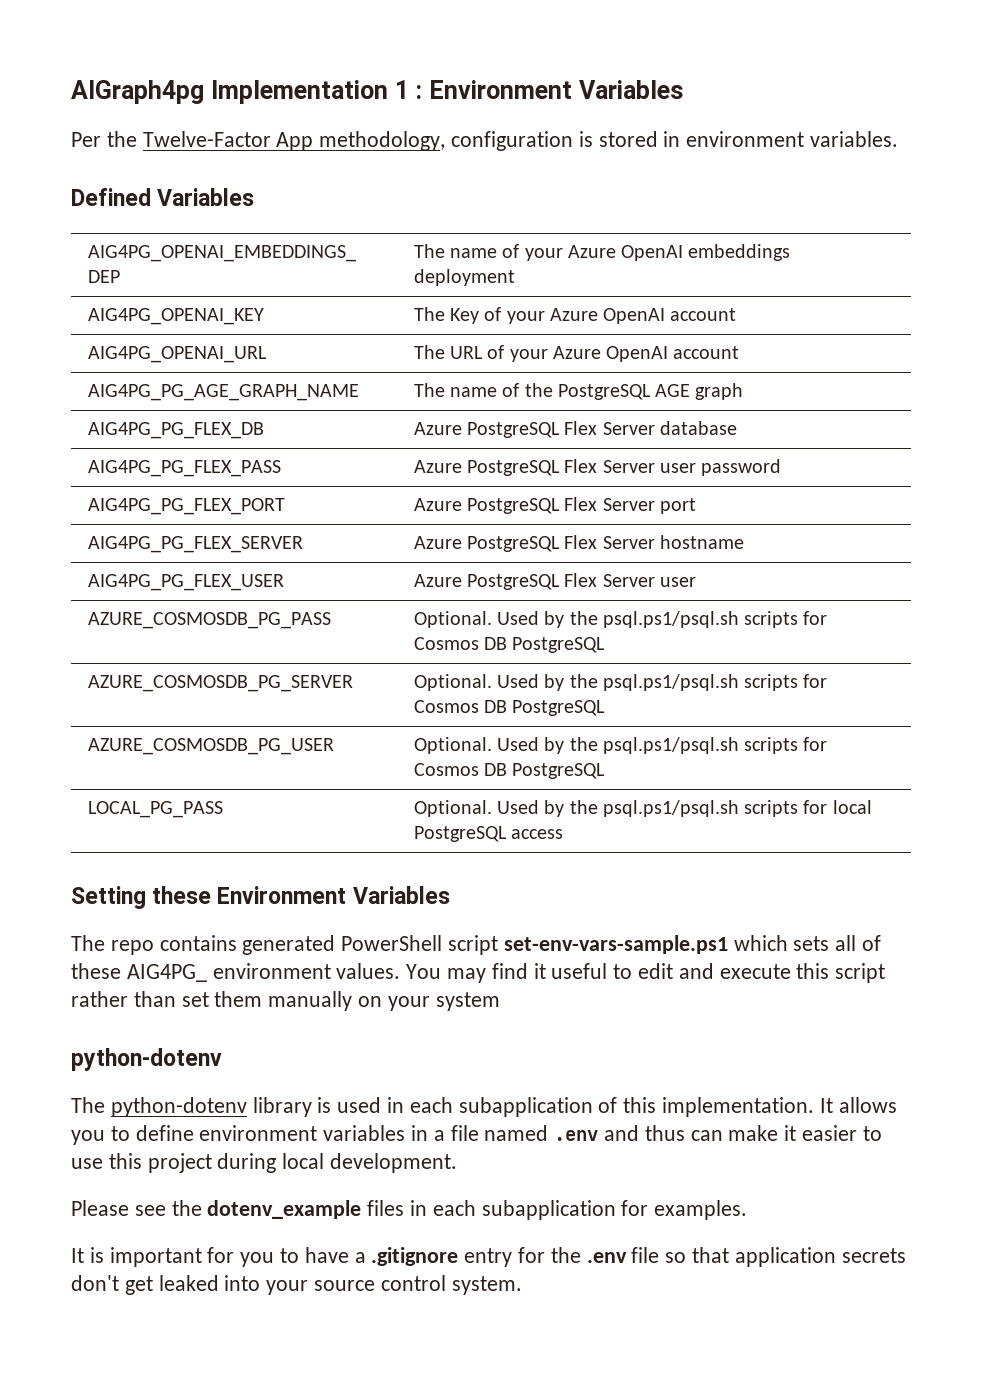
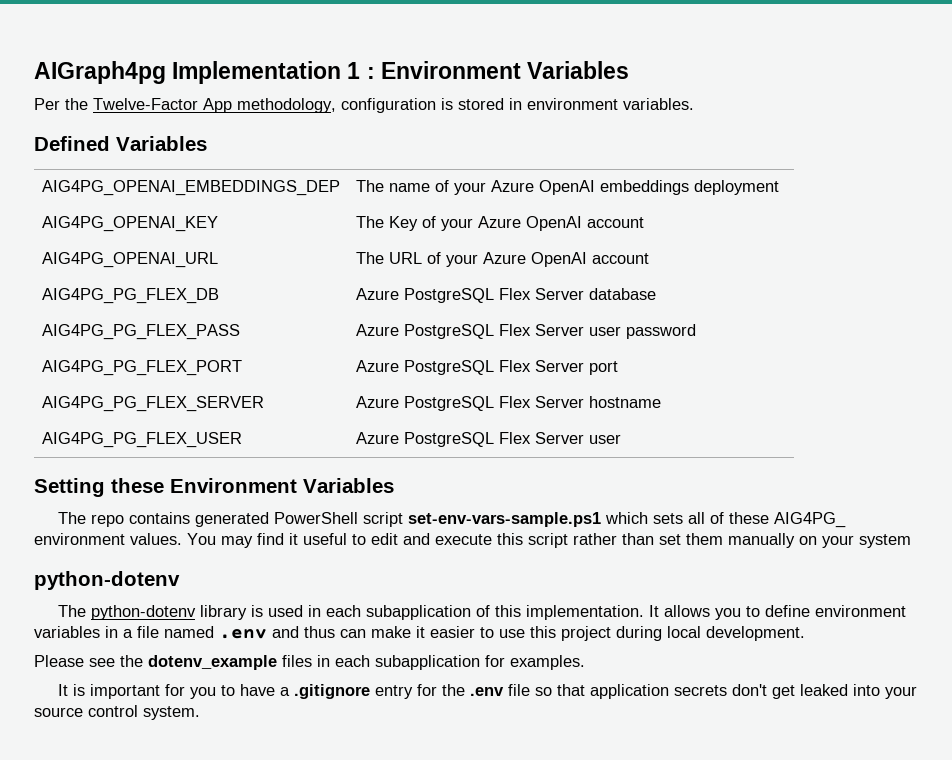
[87,384,359,401] [413,383,744,400] // AIG4PG_PG_AGE_GRAPH_NAME | The name of the PostgreSQL AGE graph -> (649, 258) none
[87,612,331,629] [413,611,828,628] [413,637,606,653] [87,675,353,692] [413,674,828,691] [413,700,606,716] [87,738,334,755] [413,737,828,754] [413,763,606,779] [87,801,223,818] [413,800,872,817] [413,826,564,842] // AZURE_COSMOSDB_PG_PASS | Optional. Used by the psql.ps1/psql.sh scripts for Cosmos DB PostgreSQL // AZURE_COSMOSDB_PG_SERVER | Optional. Used by the psql.ps1/psql.sh scripts for Cosmos DB PostgreSQL // AZURE_COSMOSDB_PG_USER | Optional. Used by the psql.ps1/psql.sh scripts for Cosmos DB PostgreSQL // LOCAL_PG_PASS | Optional. Used by the psql.ps1/psql.sh scripts for local PostgreSQL access -> (621, 439) none

